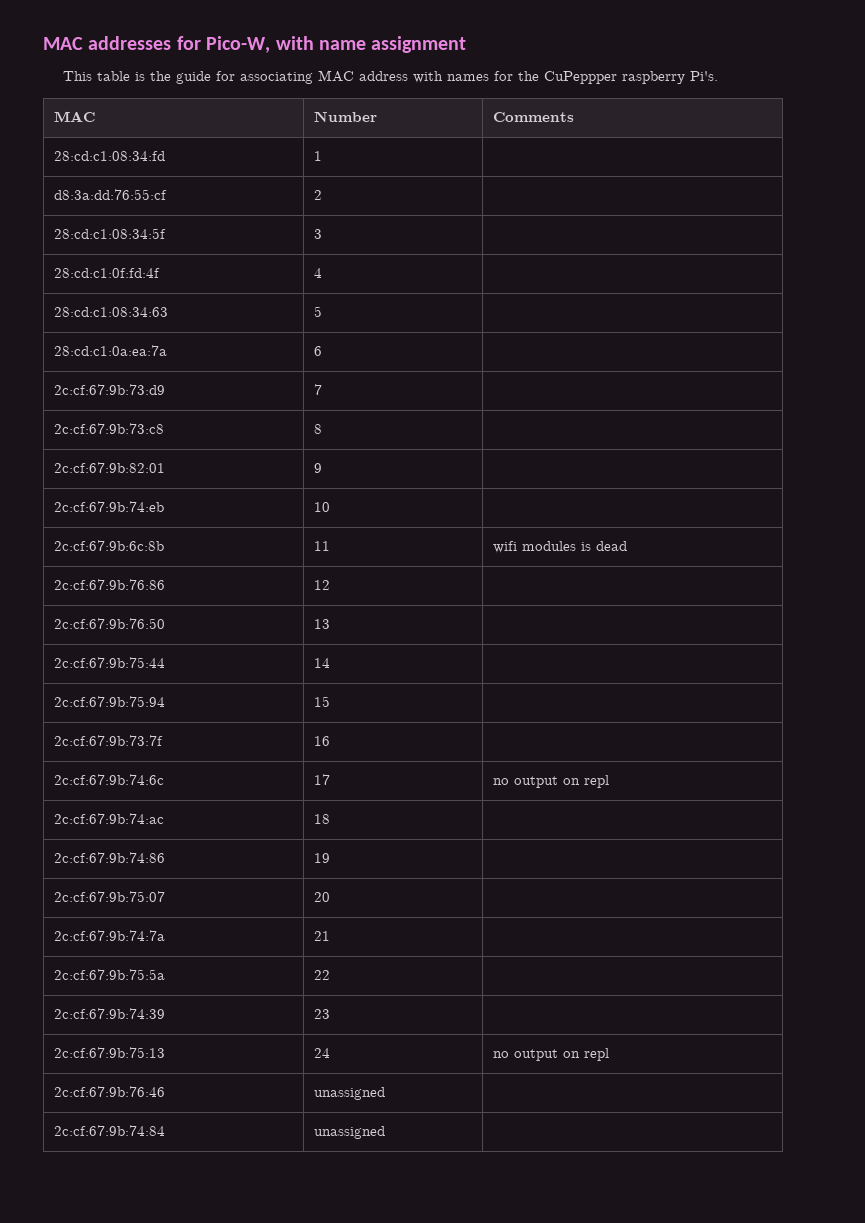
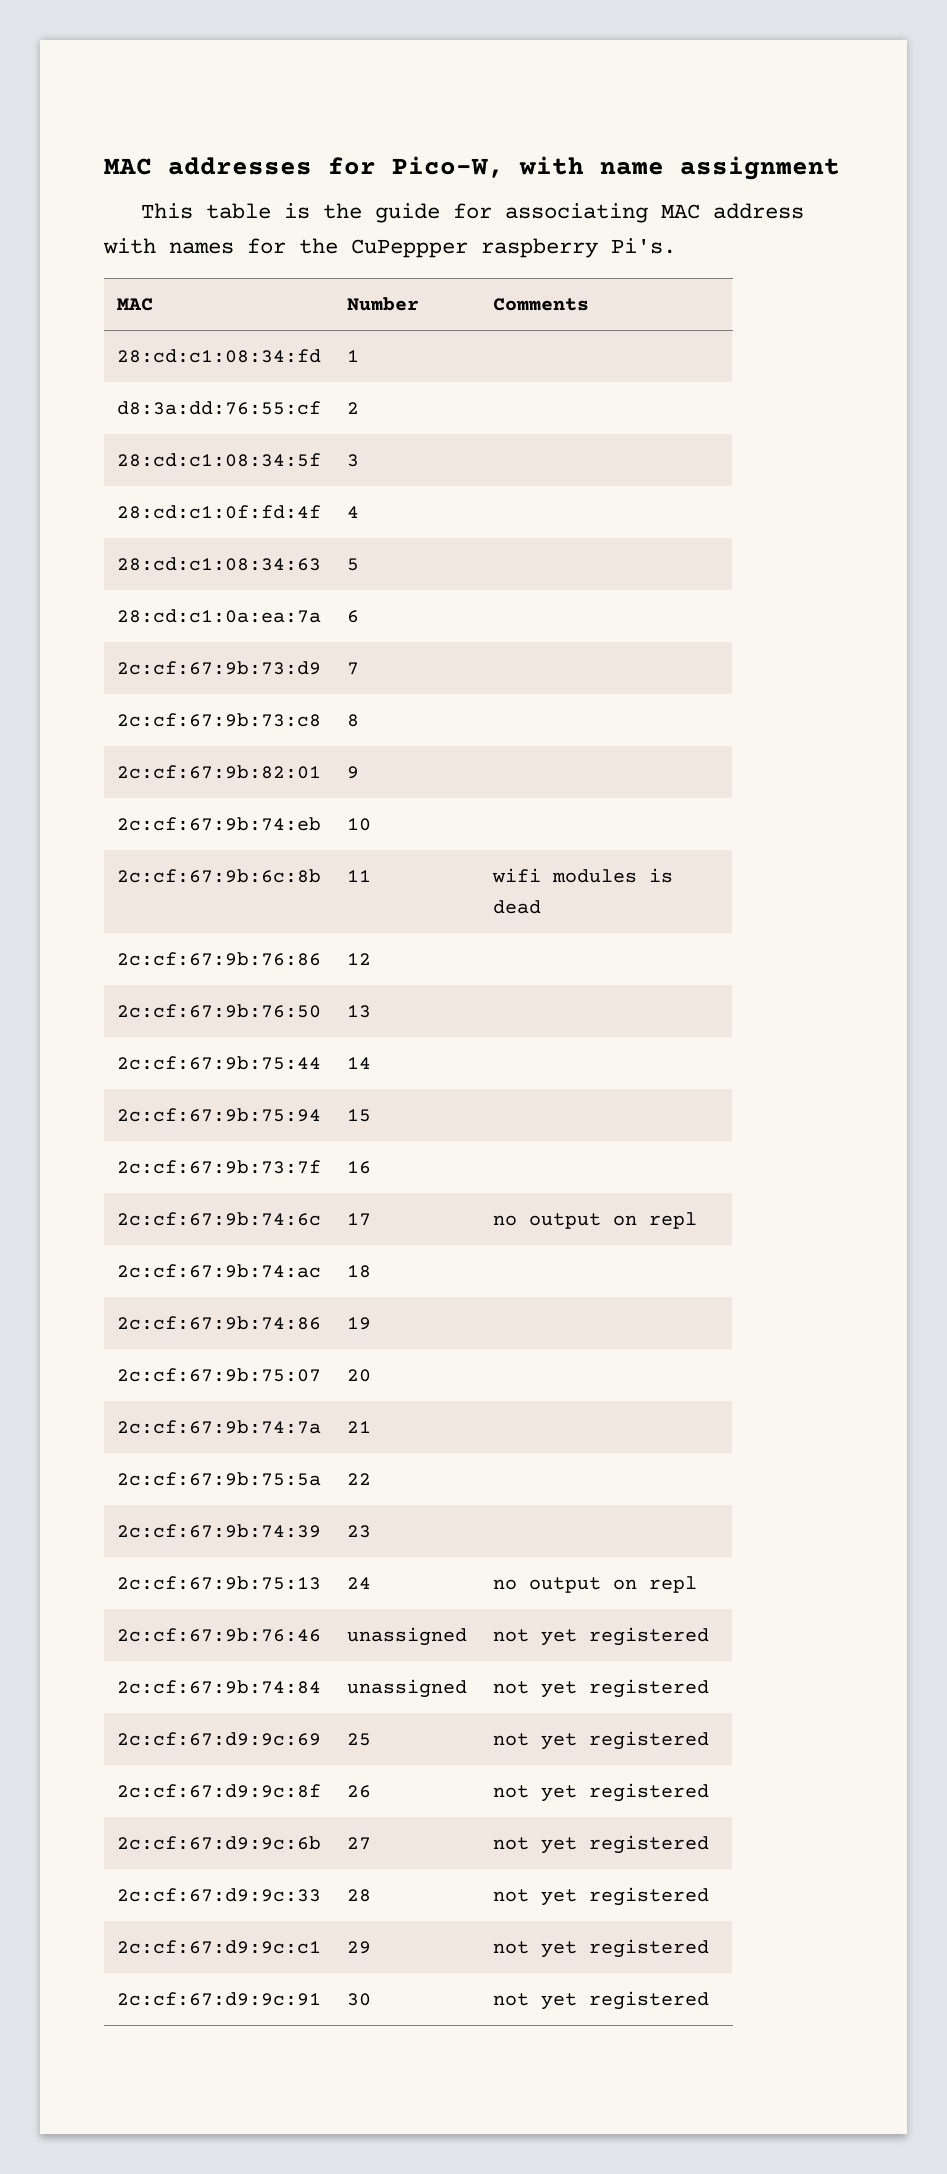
(386, 1093) none -> [492,1627,709,1646] not yet registered
(386, 1132) none -> [492,1679,709,1698] [116,1732,321,1746] [346,1733,371,1746] [492,1731,709,1750] [116,1784,321,1798] [346,1785,371,1798] [492,1783,709,1802] [116,1836,321,1850] [346,1837,371,1850] [492,1835,709,1854] [116,1888,321,1902] [346,1889,371,1902] [492,1887,709,1906] [116,1940,321,1954] [346,1941,371,1954] [492,1939,709,1958] [116,1992,321,2006] [346,1993,371,2006] [492,1991,709,2010] not yet registered // 2c:cf:67:d9:9c:69 | 25 | not yet registered // 2c:cf:67:d9:9c:8f | 26 | not yet registered // 2c:cf:67:d9:9c:6b | 27 | not yet registered // 2c:cf:67:d9:9c:33 | 28 | not yet registered // 2c:cf:67:d9:9c:c1 | 29 | not yet registered // 2c:cf:67:d9:9c:91 | 30 | not yet registered

